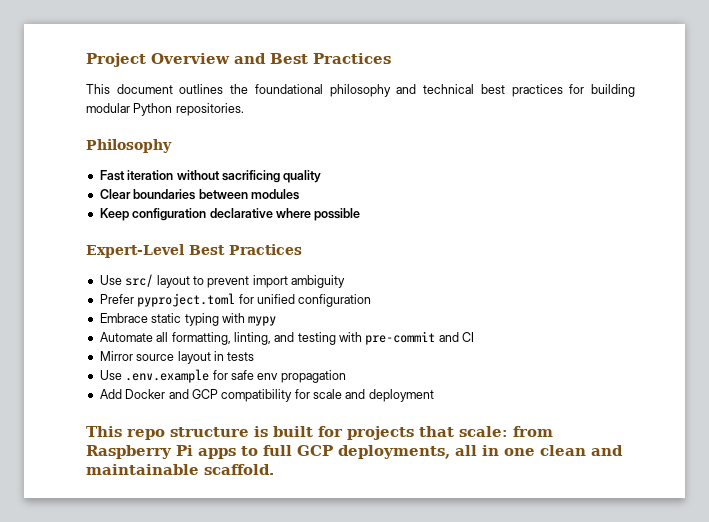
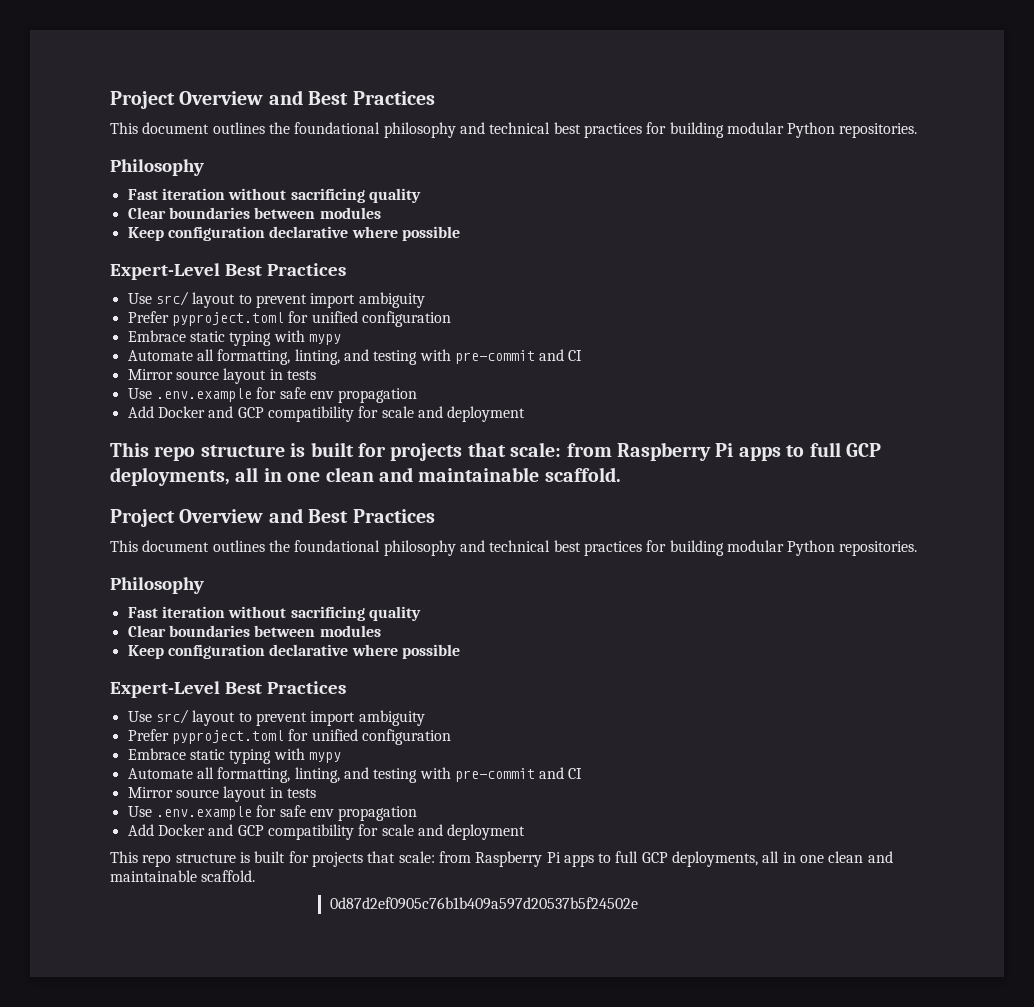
(274, 469) none -> [110,508,435,527] [110,540,918,556] [110,577,204,594] [127,606,421,621] [127,625,381,637] [127,644,460,659] [110,681,346,698] [127,709,425,726] [127,729,451,745] [127,748,341,764] [127,767,583,783] [127,786,316,802] [127,805,418,821] [127,824,526,840] [110,851,893,867] [110,870,256,882] [329,897,638,910] // Project Overview and Best Practices // This document outlines the foundational philosophy and technical best practices for building modular Python repositories. // Philosophy // Fast iteration without sacrificing quality // Clear boundaries between modules // Keep configuration declarative where possible // Expert-Level Best Practices // Use src/ layout to prevent import ambiguity // Prefer pyproject.toml for unified configuration // Embrace static typing with mypy // Automate all formatting, linting, and testing with pre-commit and CI // Mirror source layout in tests // Use .env.example for safe env propagation // Add Docker and GCP compatibility for scale and deployment // This repo structure is built for projects that scale: from Raspberry Pi apps to full GCP deployments, all in one clean and maintainable scaffold. // 0d87d2ef0905c76b1b409a597d20537b5f24502e

